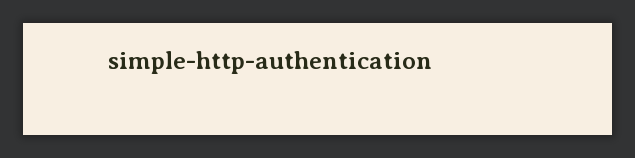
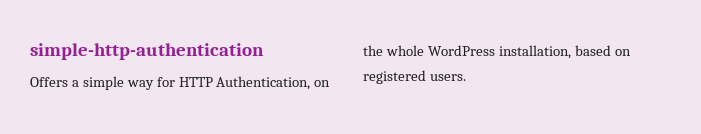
(432, 62) none -> [30,76,331,90] [363,45,631,59] [363,70,466,84] // Offers a simple way for HTTP Authentication, on the whole WordPress installation, based on registered users.

